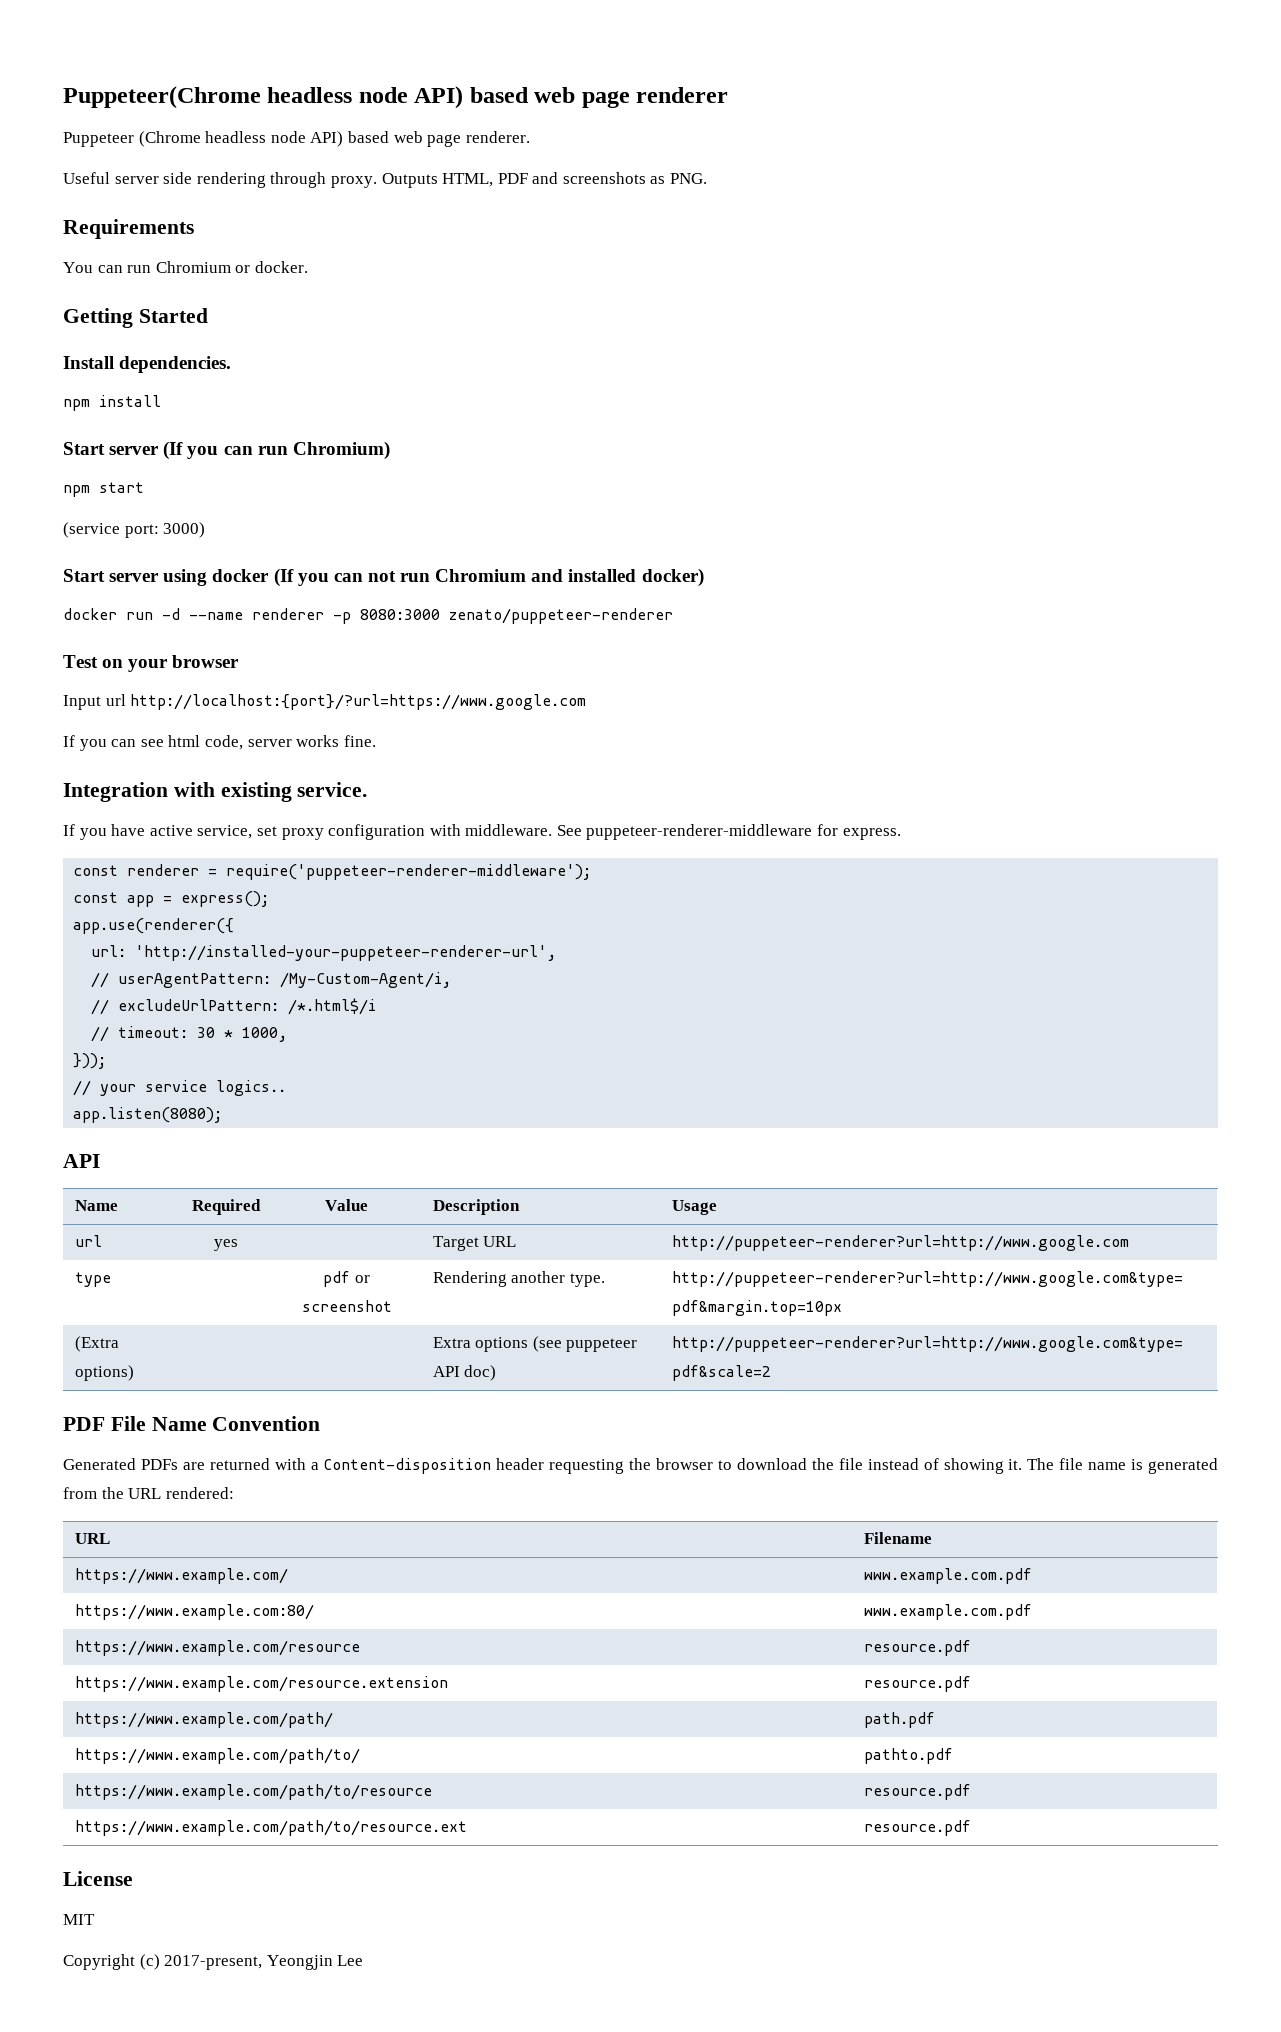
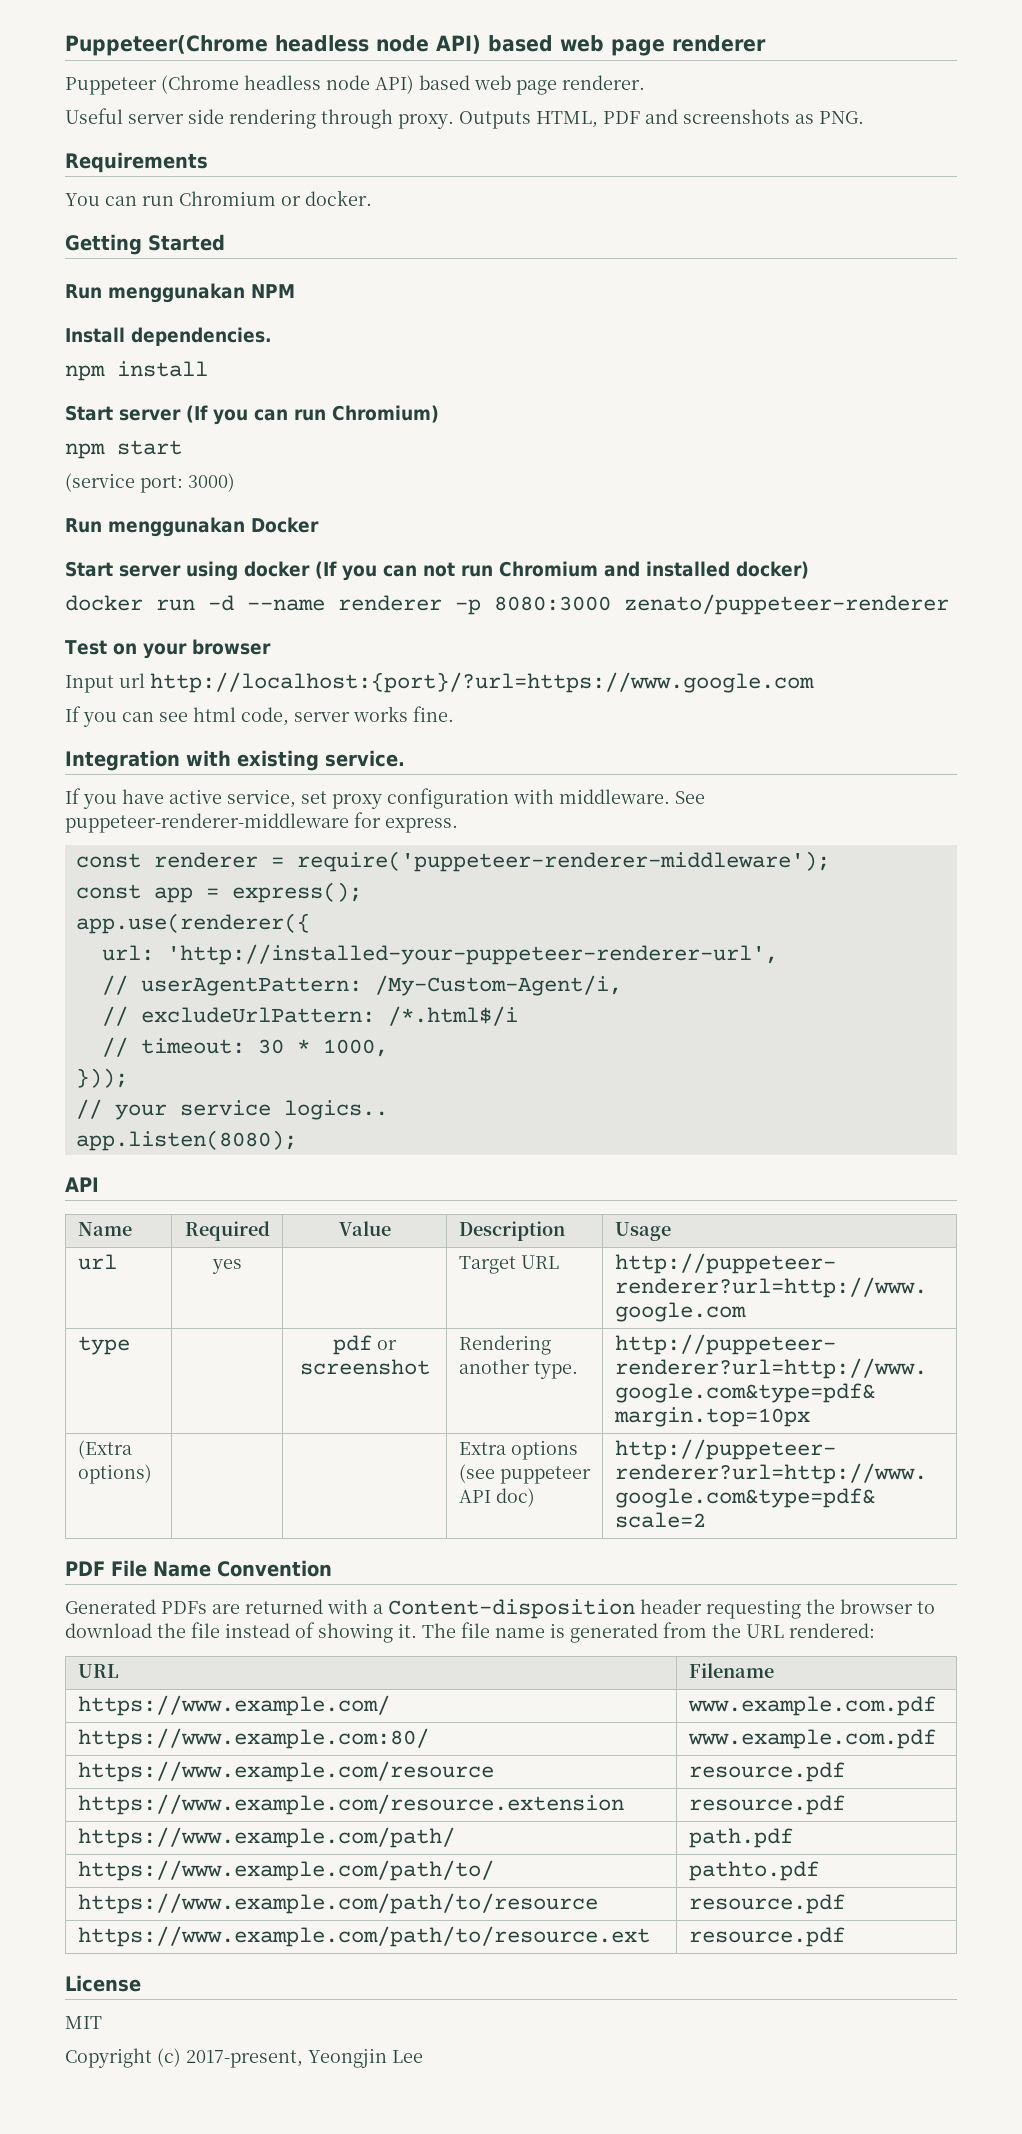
(208, 315) none -> [65,283,295,303] // Run menggunakan NPM
(206, 530) none -> [65,517,319,537] // Run menggunakan Docker

